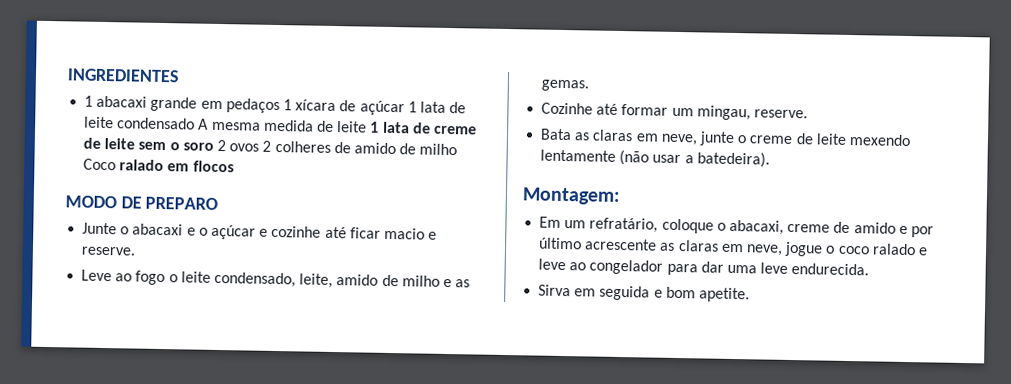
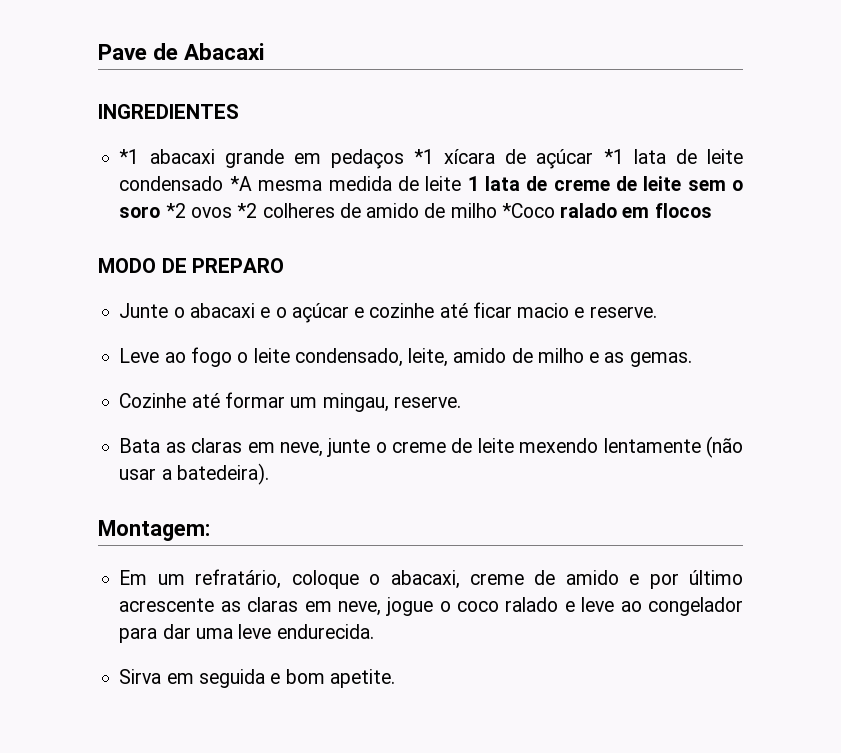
(67, 75) none -> [98,43,265,60] Pave de Abacaxi //
[84,95,94,107] 1 -> [119,149,140,164] *1
[282,99,292,111] 1 -> [414,149,435,164] *1
[407,101,417,113] 1 -> [603,149,624,164] *1
[198,118,210,130] A -> [229,176,252,191] *A
[216,139,272,152] 2 ovos 2 -> [165,203,258,218] *2 ovos *2
[83,158,117,171] Coco -> [501,203,555,218] *Coco

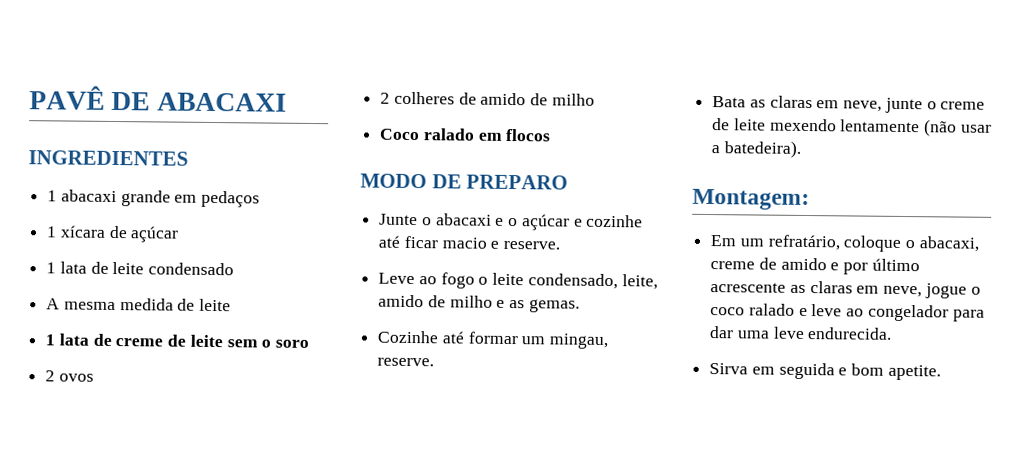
[98,43,265,60] Pave de Abacaxi -> [29,85,287,112] PAVÊ DE ABACAXI
[119,149,140,164] *1 -> [47,190,58,202] 1
[414,149,435,164] *1 -> [46,226,58,238] // 1
[603,149,624,164] *1 -> [46,262,57,274] // 1
[229,176,252,191] *A -> [46,298,61,310] // A
(462, 183) none -> (232, 305) //
[165,203,186,218] *2 -> [45,370,56,382] // 2
[237,203,258,218] *2 -> [380,92,391,104] // 2
[501,203,555,218] *Coco -> [379,128,421,141] // Coco

